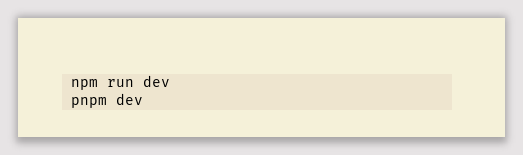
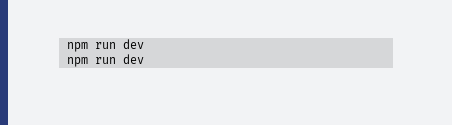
[70,97,107,108] pnpm -> [66,57,116,67] npm run

